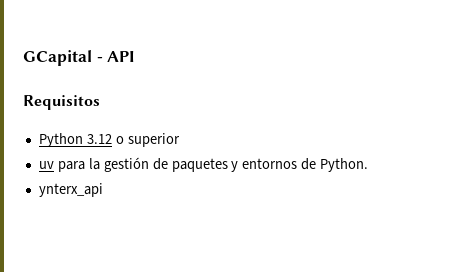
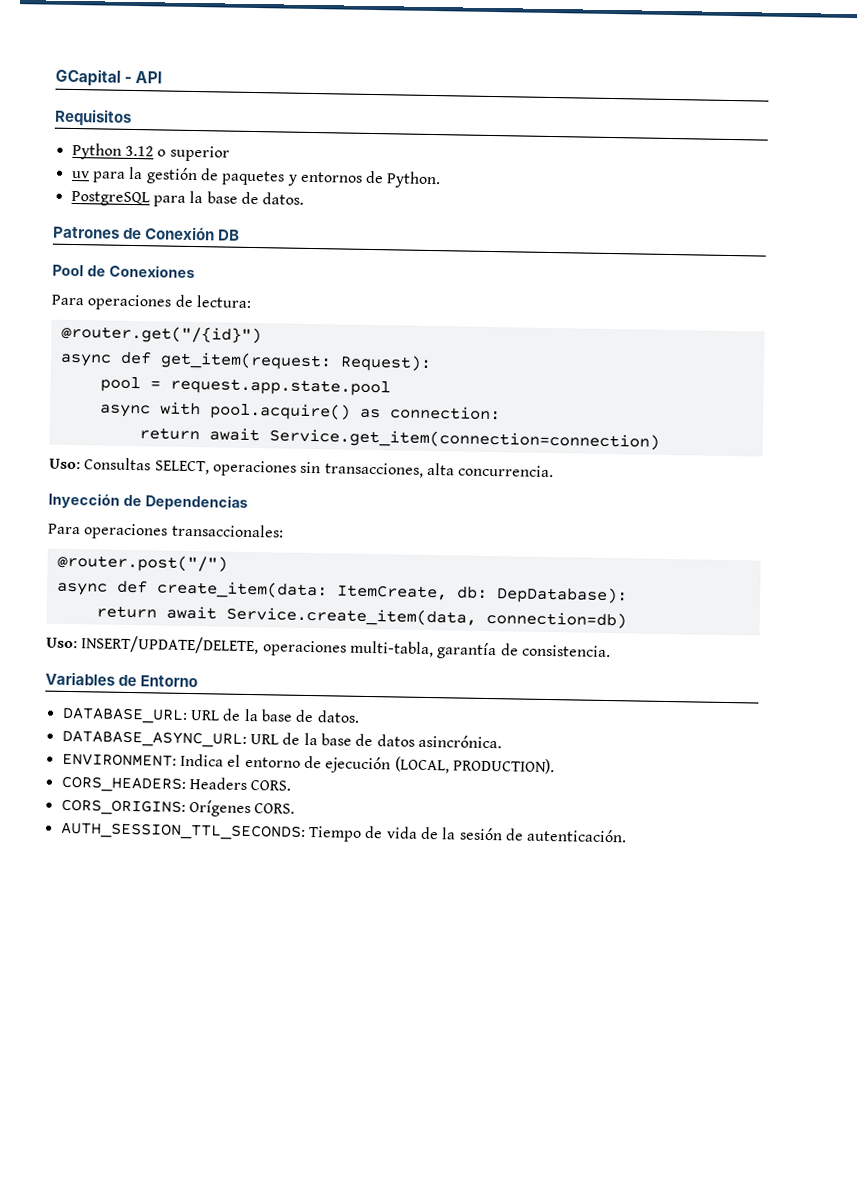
[38,183,103,197] ynterx_api -> [70,190,305,207] [53,226,241,241] [52,264,195,279] [51,294,252,311] [60,324,262,345] [59,351,432,373] [99,376,391,397] [99,401,501,421] [138,427,660,451] [49,457,555,478] [48,492,248,511] [48,523,284,540] [56,553,228,573] [56,580,628,605] [95,605,627,629] [46,635,611,660] [45,671,199,688] [61,706,360,724] [61,729,502,749] [61,752,555,775] [60,775,292,793] [60,798,296,818] [59,821,628,843] PostgreSQL para la base de datos. // Patrones de Conexión DB // Pool de Conexiones // Para operaciones de lectura: // @router.get("/{id}") // async def get_item(request: Request): // pool = request.app.state.pool // async with pool.acquire() as connection: // return await Service.get_item(connection=connection) // Uso: Consultas SELECT, operaciones sin transacciones, alta concurrencia. // Inyección de Dependencias // Para operaciones transaccionales: // @router.post("/") // async def create_item(data: ItemCreate, db: DepDatabase): // return await Service.create_item(data, connection=db) // Uso: INSERT/UPDATE/DELETE, operaciones multi-tabla, garantía de consistencia. // Variables de Entorno // DATABASE_URL: URL de la base de datos. // DATABASE_ASYNC_URL: URL de la base de datos asincrónica. // ENVIRONMENT: Indica el entorno de ejecución (LOCAL, PRODUCTION). // CORS_HEADERS: Headers CORS. // CORS_ORIGINS: Orígenes CORS. // AUTH_SESSION_TTL_SECONDS: Tiempo de vida de la sesión de autenticación.

